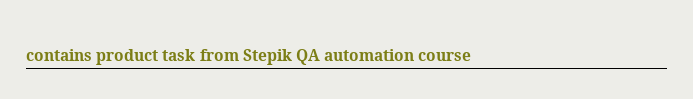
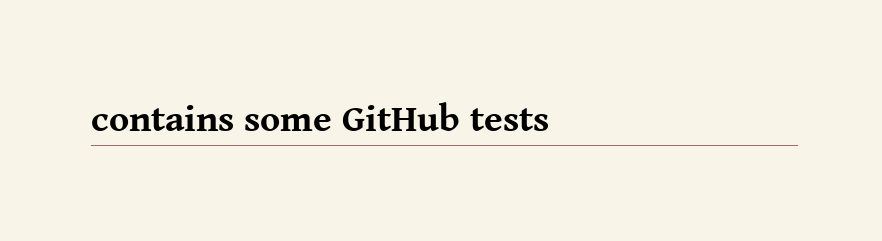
[96,49,472,65] product task from Stepik QA automation course -> [244,102,550,131] some GitHub tests

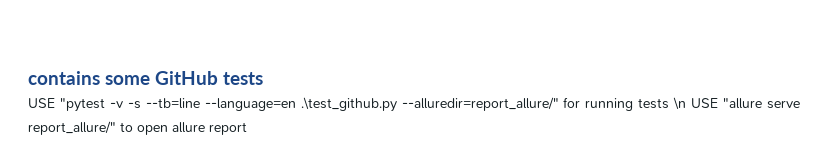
(550, 119) none -> [28,97,801,112] [28,121,247,135] // USE "pytest -v -s --tb=line --language=en .\test_github.py --alluredir=report_allure/" for running tests \n USE "allure serve report_allure/" to open allure report

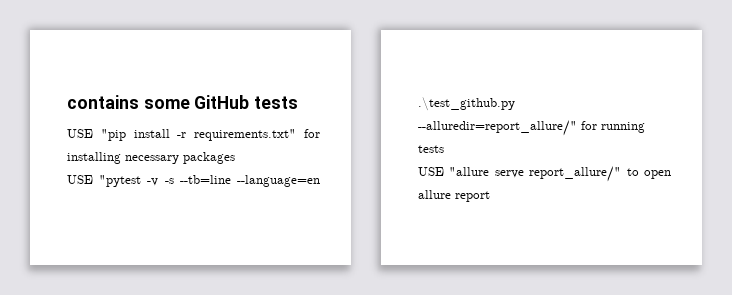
(263, 78) none -> [67,129,320,141] [67,152,235,164] // USE "pip install -r requirements.txt" for installing necessary packages
[673,97,687,110] \n -> (444, 149) //

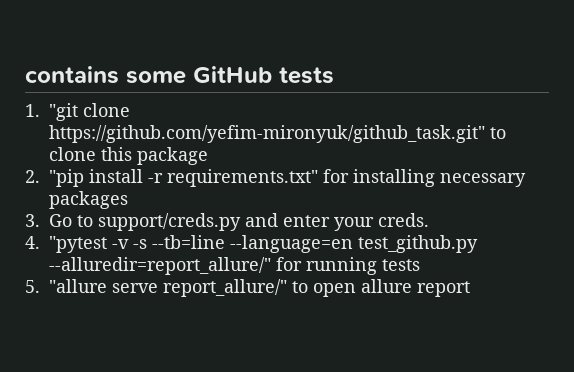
[67,129,93,138] USE -> [25,103,130,121] [49,125,506,143] [49,147,208,165] [25,170,40,183] 1. "git clone https://github.com/yefim-mironyuk/github_task.git" to clone this package // 2.
[67,175,93,184] USE -> [25,213,429,231] [25,236,40,249] 3. Go to support/creds.py and enter your creds. // 4.
[418,97,515,111] .\test_github.py -> [358,235,478,253] test_github.py
[418,167,444,176] USE -> [25,280,40,293] 5.

